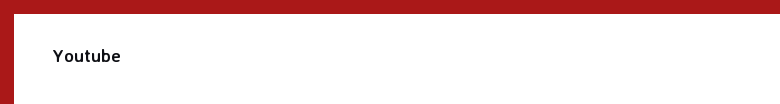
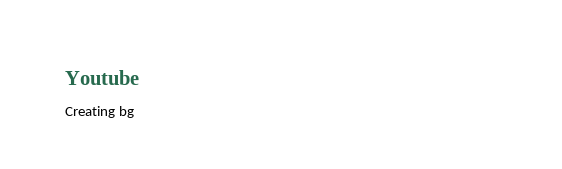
(121, 55) none -> [65,106,134,118] // Creating bg

